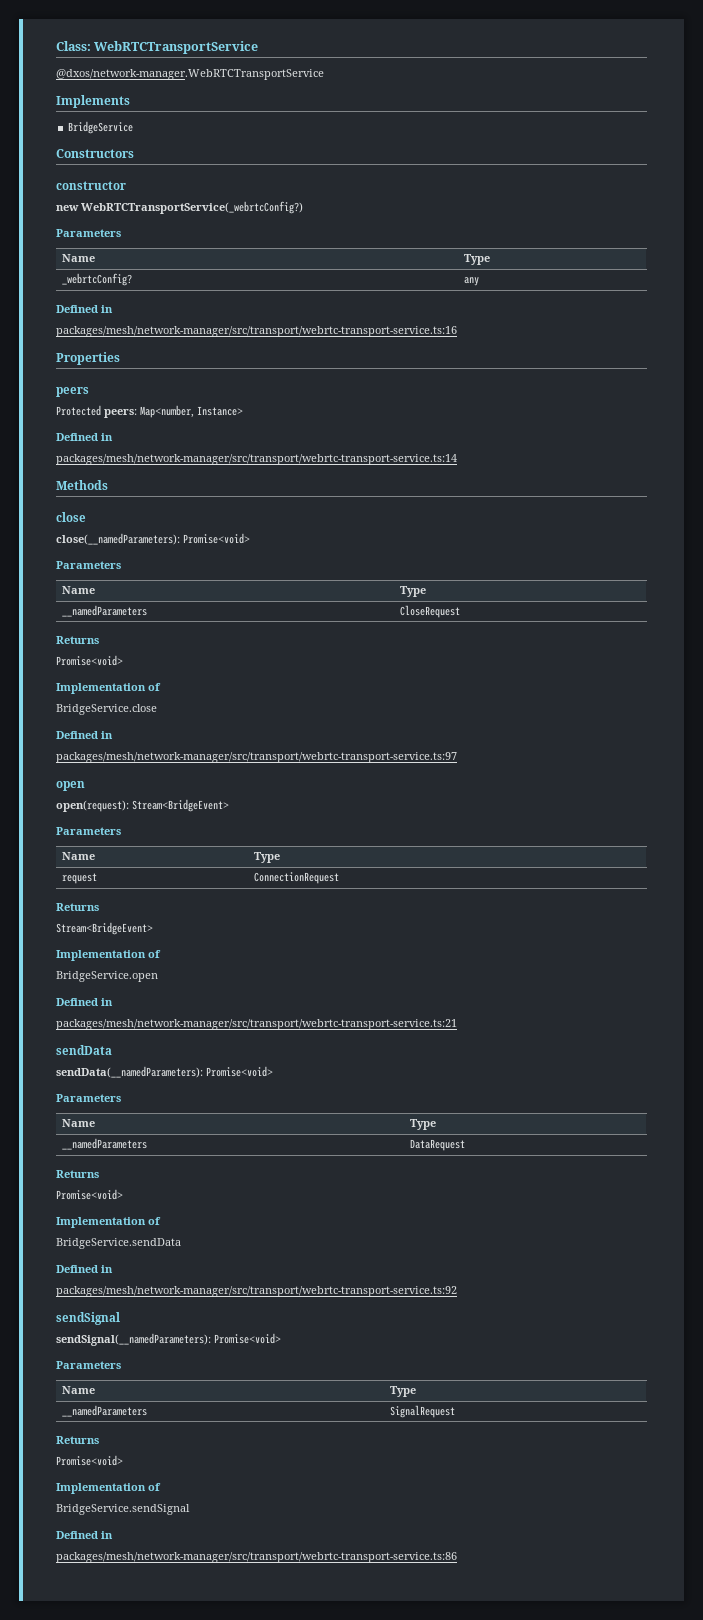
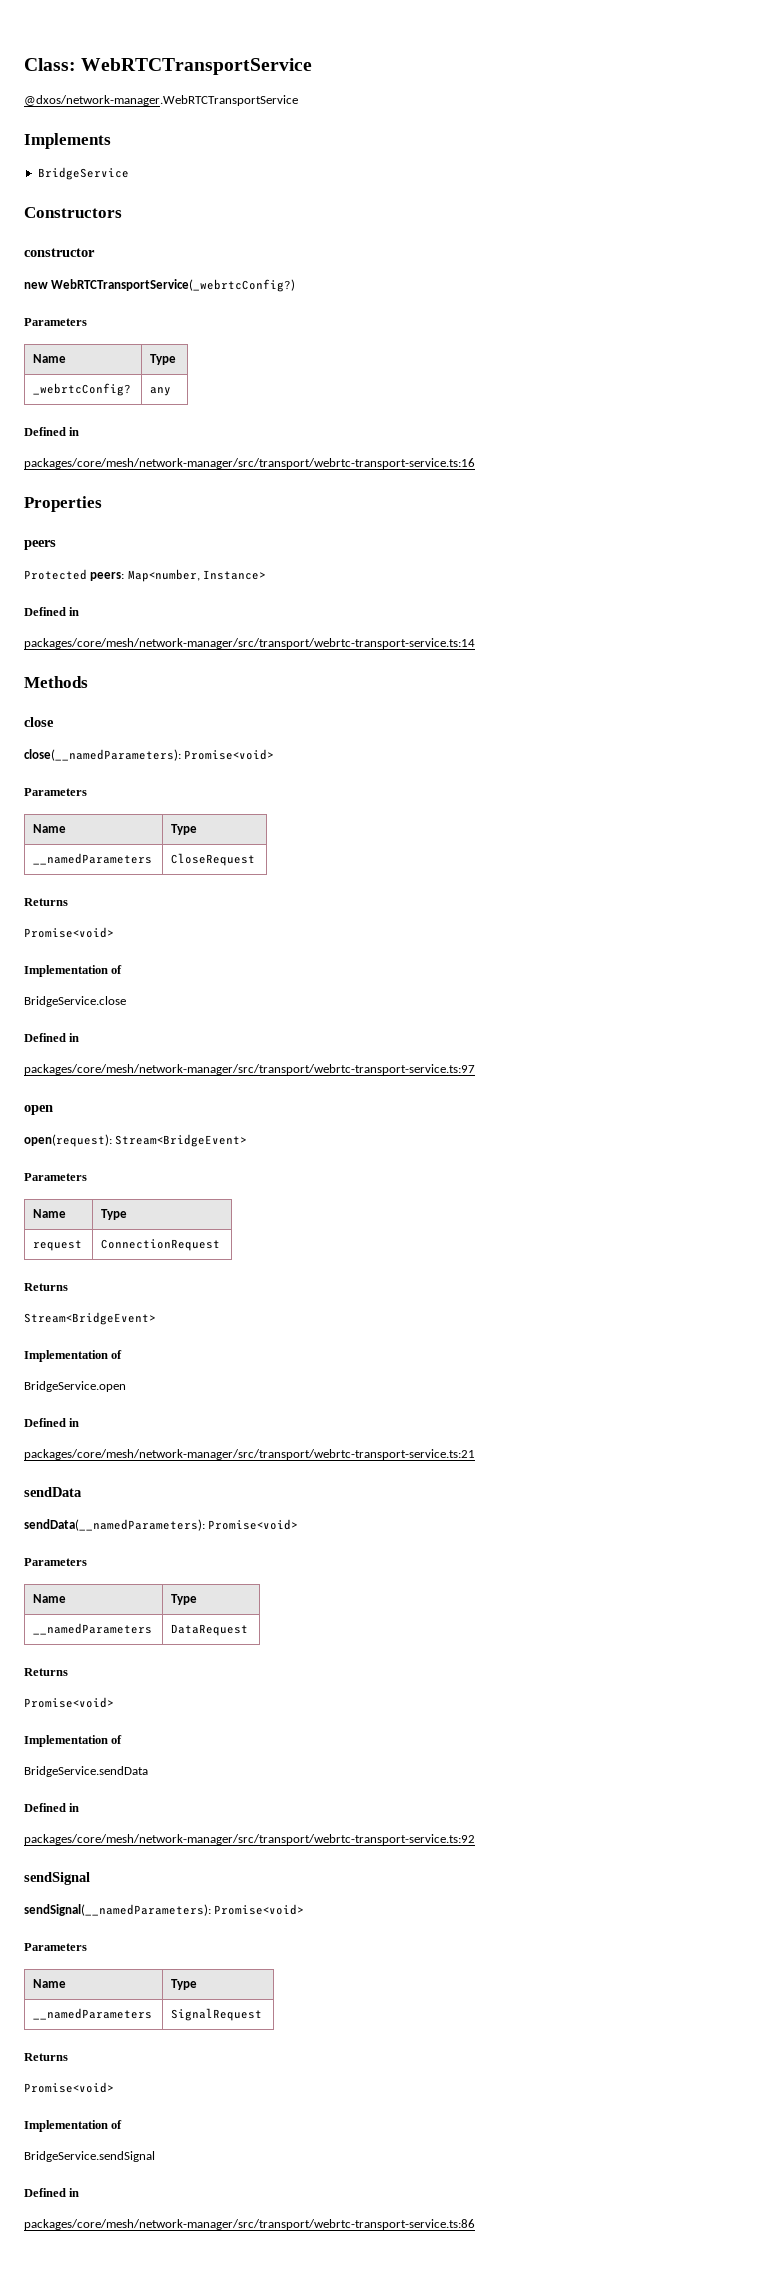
[56,326,457,337] packages/mesh/network-manager/src/transport/webrtc-transport-service.ts:16 -> [24,458,475,469] packages/core/mesh/network-manager/src/transport/webrtc-transport-service.ts:16
[56,454,457,465] packages/mesh/network-manager/src/transport/webrtc-transport-service.ts:14 -> [24,638,475,649] packages/core/mesh/network-manager/src/transport/webrtc-transport-service.ts:14
[56,752,457,763] packages/mesh/network-manager/src/transport/webrtc-transport-service.ts:97 -> [24,1064,475,1075] packages/core/mesh/network-manager/src/transport/webrtc-transport-service.ts:97
[56,1019,457,1030] packages/mesh/network-manager/src/transport/webrtc-transport-service.ts:21 -> [24,1449,475,1460] packages/core/mesh/network-manager/src/transport/webrtc-transport-service.ts:21
[56,1286,457,1297] packages/mesh/network-manager/src/transport/webrtc-transport-service.ts:92 -> [24,1834,475,1845] packages/core/mesh/network-manager/src/transport/webrtc-transport-service.ts:92
[56,1552,457,1563] packages/mesh/network-manager/src/transport/webrtc-transport-service.ts:86 -> [24,2219,475,2230] packages/core/mesh/network-manager/src/transport/webrtc-transport-service.ts:86

